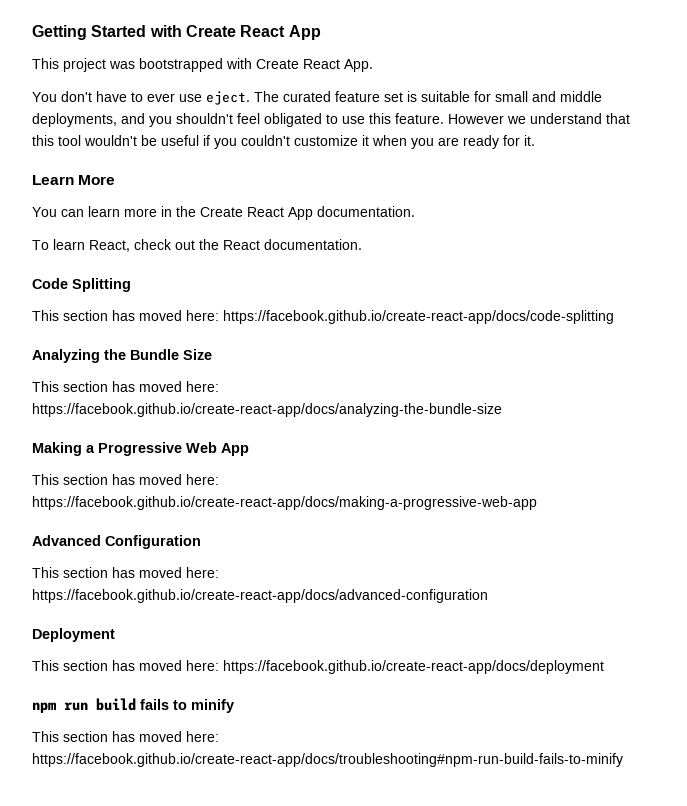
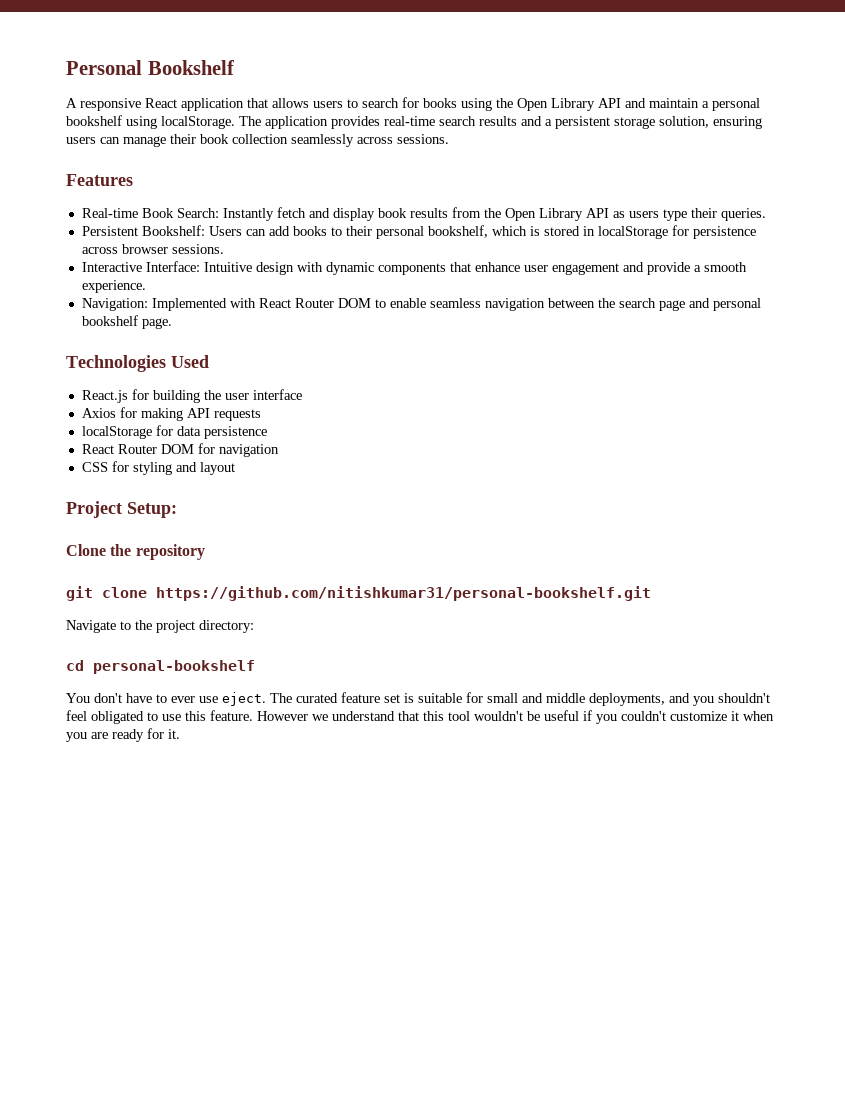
[32,25,321,40] [32,58,373,72] Getting Started with Create React App // This project was bootstrapped with Create React App. -> [66,60,235,75] [66,97,760,111] [66,115,762,129] [66,134,449,147] [66,174,133,186] [81,207,766,221] [81,225,756,239] [81,244,224,254] [81,261,747,275] [81,280,146,293] [81,298,761,311] [81,315,172,329] [66,355,209,372] [81,389,302,403] [81,407,261,421] [81,425,267,439] [81,443,279,457] [81,461,235,475] [66,501,177,518] [66,544,205,560] [66,586,651,601] [66,620,254,633] [66,660,255,674] Personal Bookshelf // A responsive React application that allows users to search for books using the Open Library API and maintain a personal bookshelf using localStorage. The application provides real-time search results and a persistent storage solution, ensuring users can manage their book collection seamlessly across sessions. // Features // Real-time Book Search: Instantly fetch and display book results from the Open Library API as users type their queries. // Persistent Bookshelf: Users can add books to their personal bookshelf, which is stored in localStorage for persistence across browser sessions. // Interactive Interface: Intuitive design with dynamic components that enhance user engagement and provide a smooth experience. // Navigation: Implemented with React Router DOM to enable seamless navigation between the search page and personal bookshelf page. // Technologies Used // React.js for building the user interface // Axios for making API requests // localStorage for data persistence // React Router DOM for navigation // CSS for styling and layout // Project Setup: // Clone the repository // git clone https://github.com/nitishkumar31/personal-bookshelf.git // Navigate to the project directory: // cd personal-bookshelf
[32,175,116,185] [32,206,415,220] [32,239,362,252] [32,278,131,292] [32,310,614,324] [32,349,212,363] [32,381,219,392] [32,403,502,417] [32,442,249,456] [32,474,219,485] [32,496,537,510] [32,535,201,549] [32,567,219,578] [32,589,488,603] [32,628,115,642] [32,660,604,674] [32,698,234,713] [32,731,219,742] [32,753,623,767] // Learn More // You can learn more in the Create React App documentation. // To learn React, check out the React documentation. // Code Splitting // This section has moved here: https://facebook.github.io/create-react-app/docs/code-splitting // Analyzing the Bundle Size // This section has moved here: https://facebook.github.io/create-react-app/docs/analyzing-the-bundle-size // Making a Progressive Web App // This section has moved here: https://facebook.github.io/create-react-app/docs/making-a-progressive-web-app // Advanced Configuration // This section has moved here: https://facebook.github.io/create-react-app/docs/advanced-configuration // Deployment // This section has moved here: https://facebook.github.io/create-react-app/docs/deployment // npm run build fails to minify // This section has moved here: https://facebook.github.io/create-react-app/docs/troubleshooting#npm-run-build-fails-to-minify -> (180, 734) none

